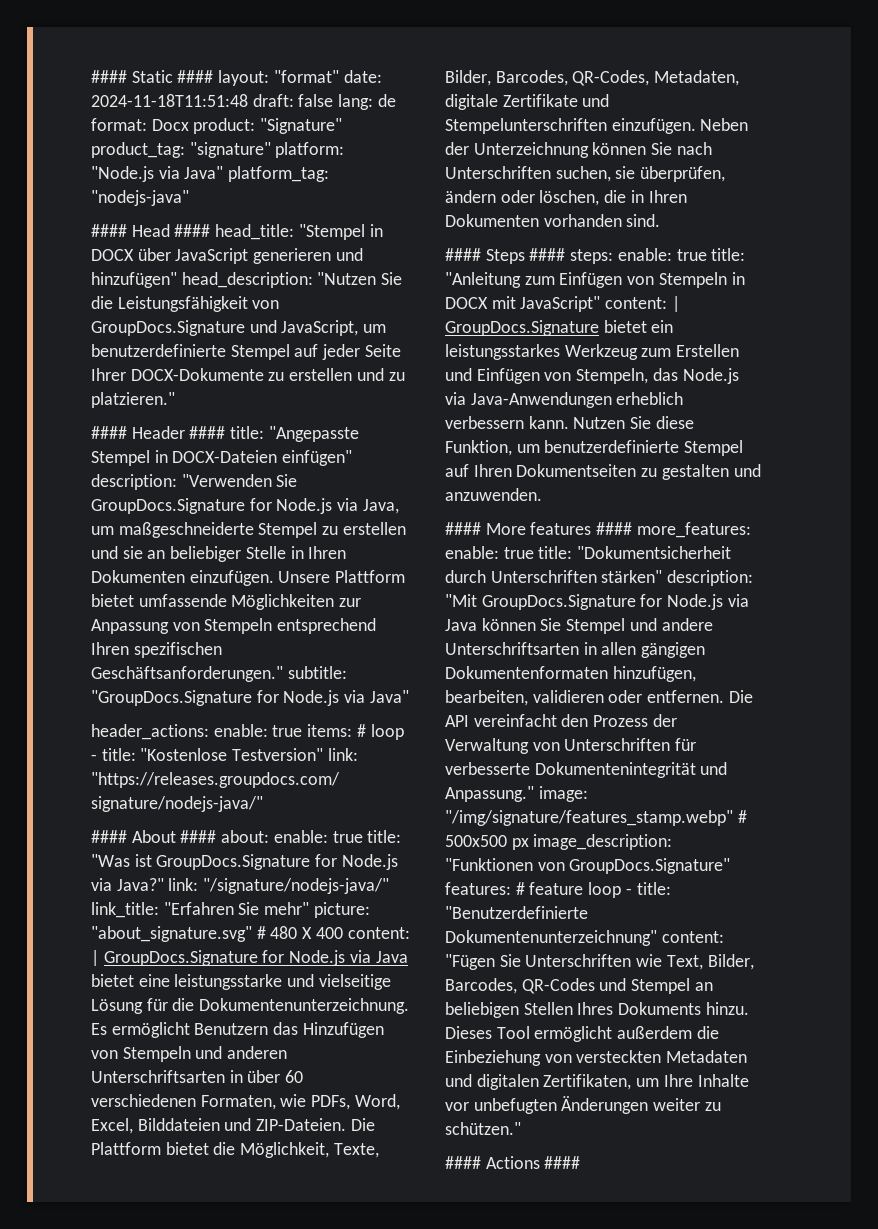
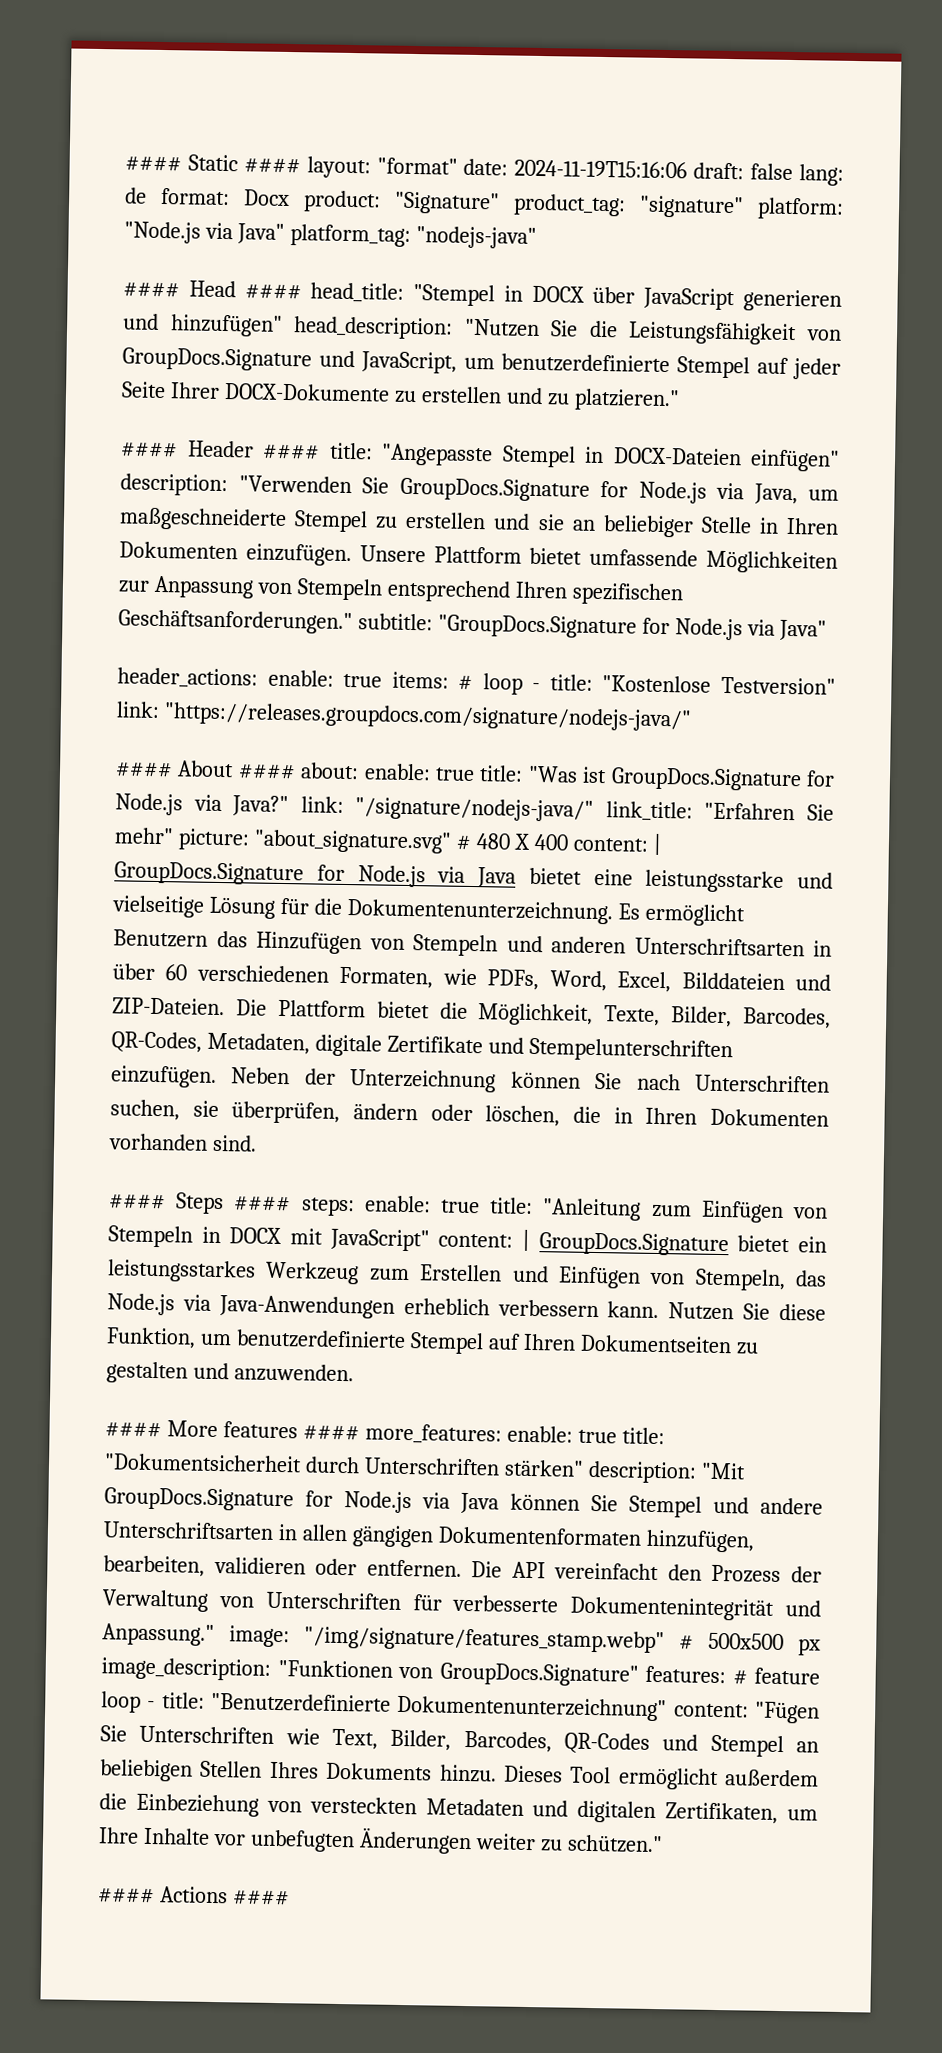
[91,94,248,107] 2024-11-18T11:51:48 -> [514,159,688,179] 2024-11-19T15:16:06

